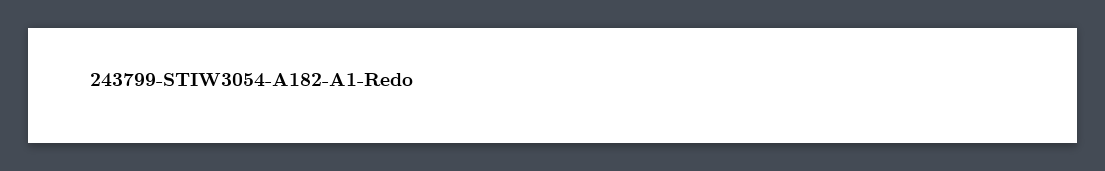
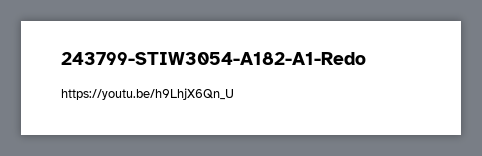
(413, 80) none -> [61,88,234,100] // https://youtu.be/h9LhjX6Qn_U

